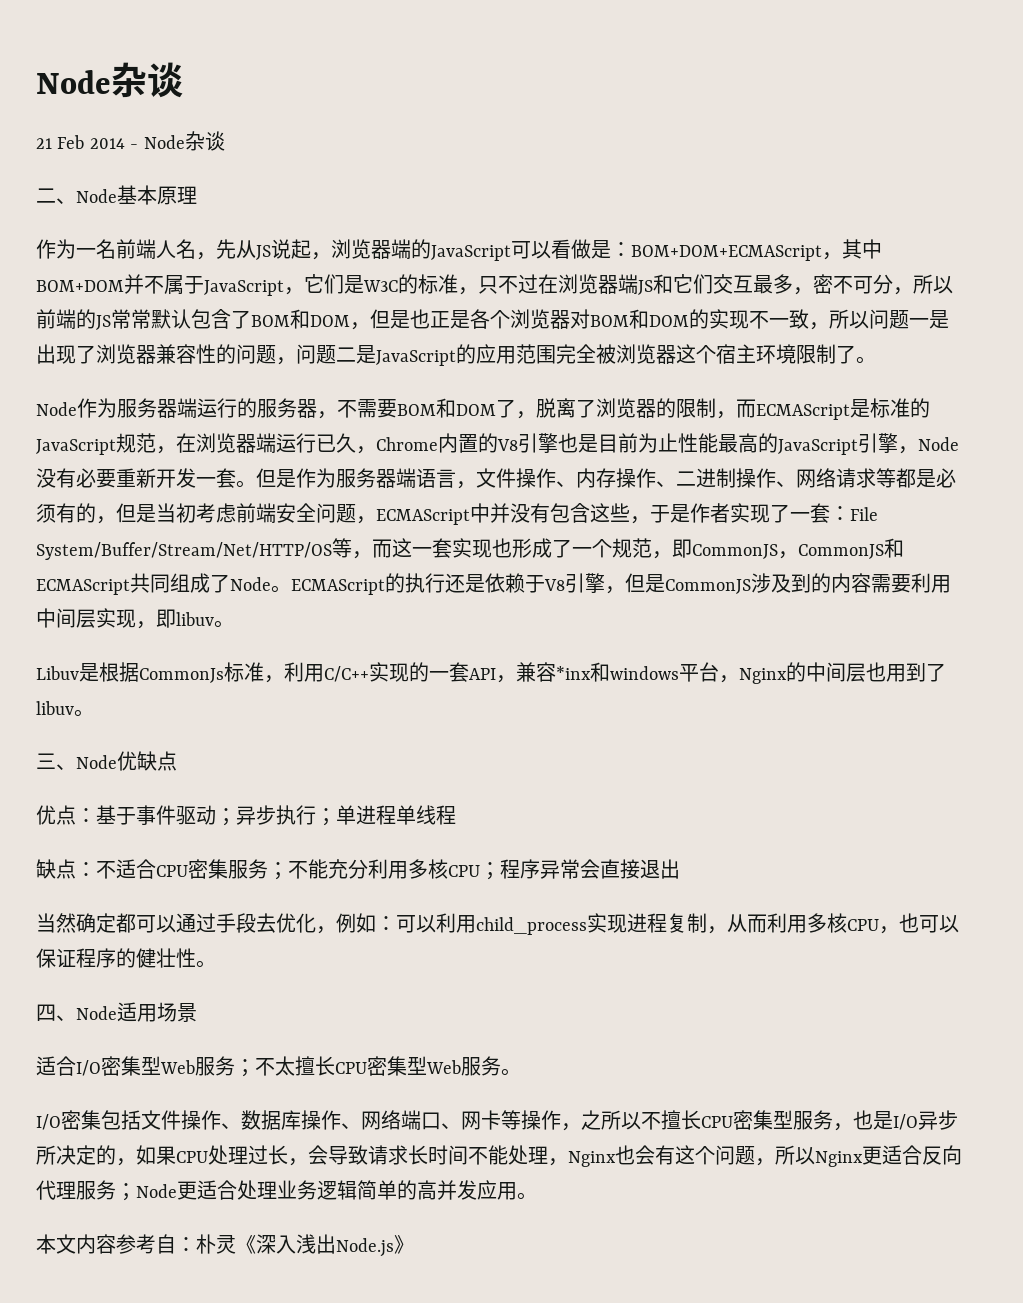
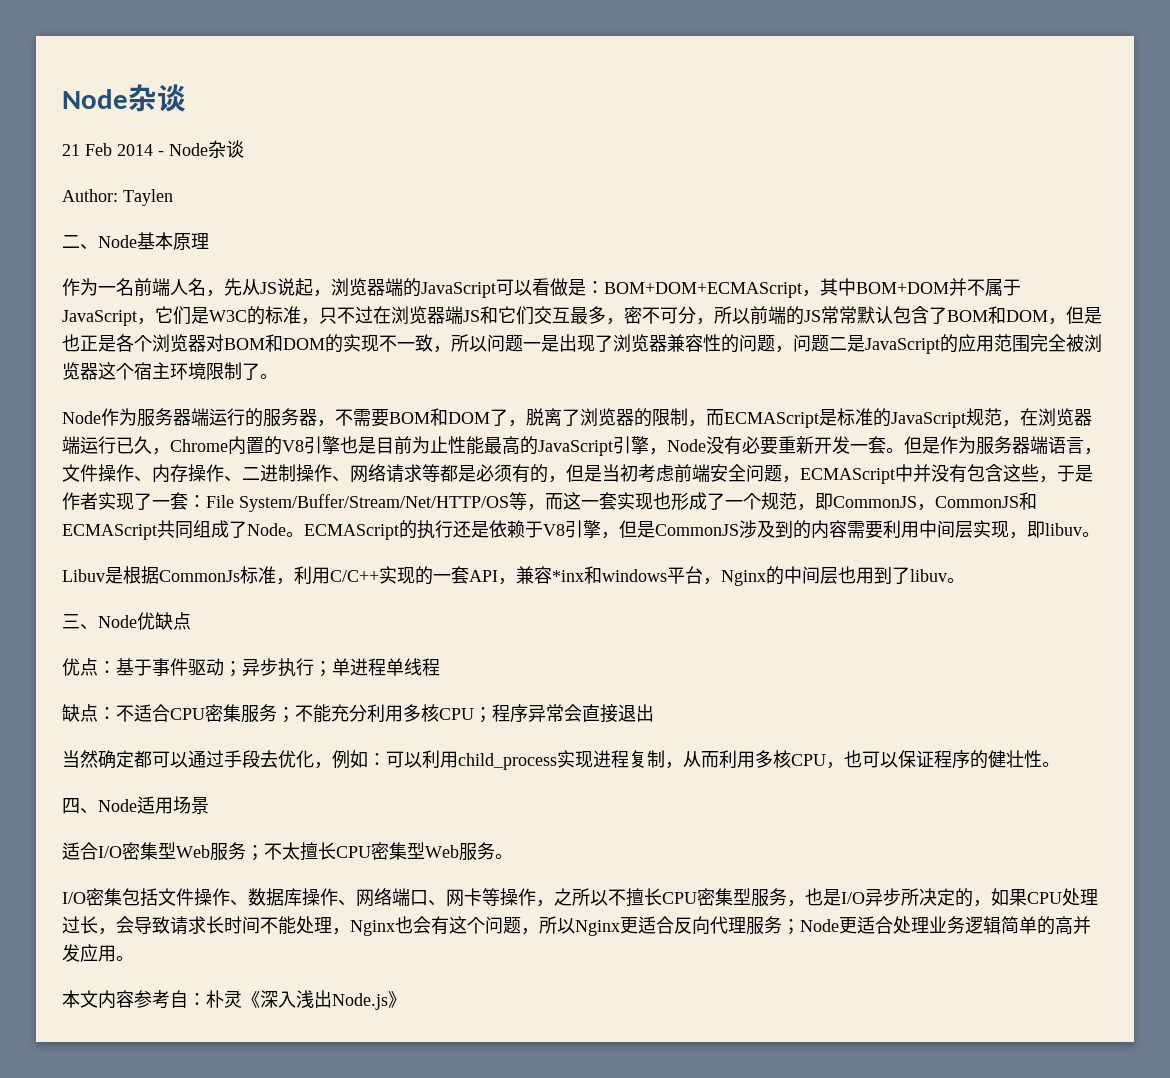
(225, 141) none -> [62,189,173,206] // Author: Taylen

